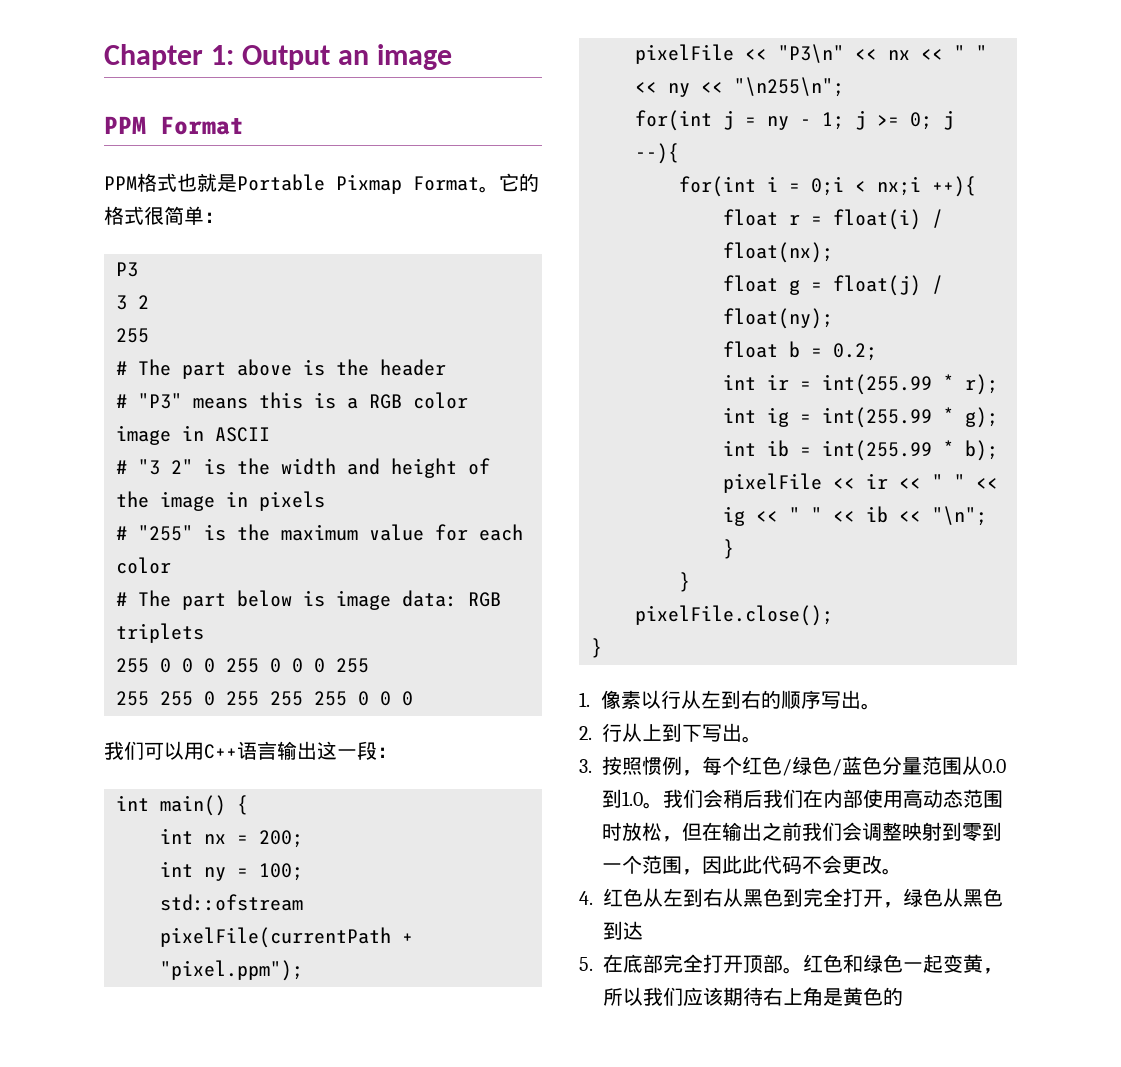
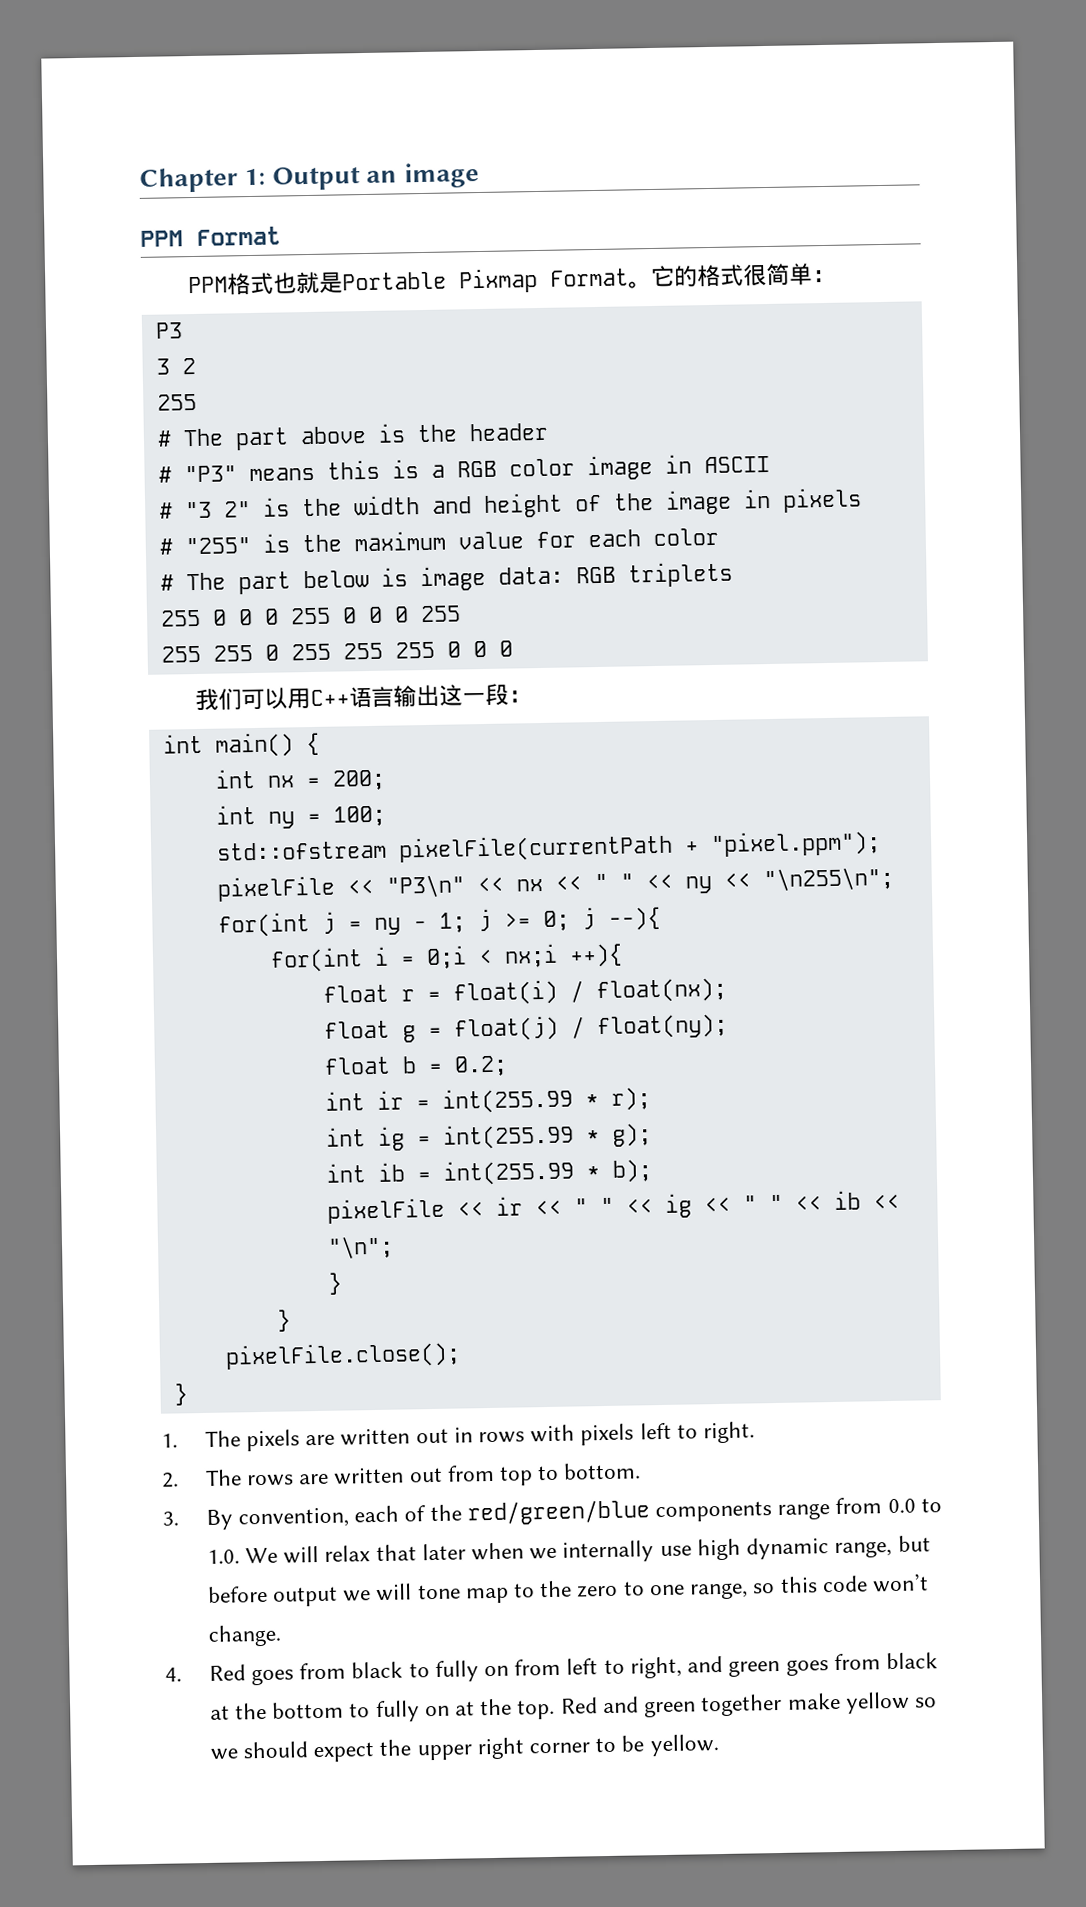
[601,690,882,710] [579,723,762,743] [579,756,1006,776] [602,789,1003,809] [602,822,1002,842] [602,855,902,875] [579,888,1003,908] [603,921,643,940] [579,954,1003,974] [603,987,903,1006] 像素以行从左到右的顺序写出。 // 2.行从上到下写出。 // 3.按照惯例，每个红色/绿色/蓝色分量范围从0.0到1.0。我们会稍后我们在内部使用高动态范围时放松，但在输出之前我们会调整映射到零到一个范围，因此此代码不会更改。 // 4.红色从左到右从黑色到完全打开，绿色从黑色到达 // 5.在底部完全打开顶部。红色和绿色一起变黄，所以我们应该期待右上角是黄色的 -> [204,1421,756,1452] [162,1462,642,1488] [162,1497,942,1530] [206,1535,931,1564] [207,1573,929,1607] [207,1624,282,1647] [165,1652,938,1686] [209,1691,937,1723] [209,1734,720,1763] The pixels are written out in rows with pixels left to right. // 2. The rows are written out from top to bottom. // 3. By convention, each of the red/green/blue components range from 0.0 to 1.0. We will relax that later when we internally use high dynamic range, but before output we will tone map to the zero to one range, so this code won’t change. // 4. Red goes from black to fully on from left to right, and green goes from black at the bottom to fully on at the top. Red and green together make yellow so we should expect the upper right corner to be yellow.

